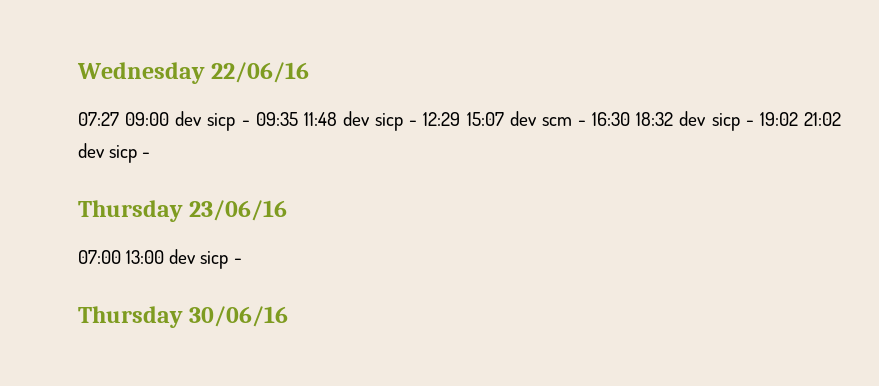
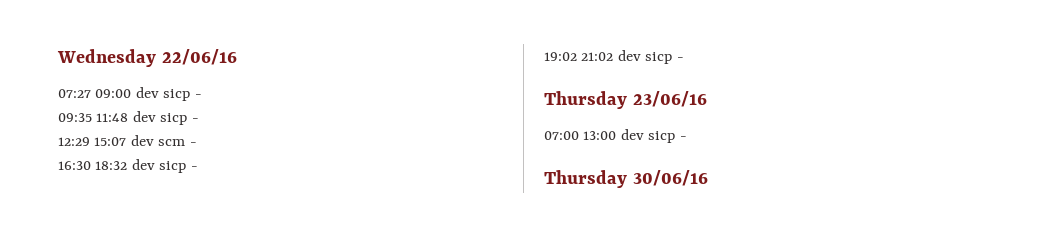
(250, 123) none -> (202, 96) //
(418, 123) none -> (199, 120) //
(587, 123) none -> (197, 144) //
(754, 123) none -> (198, 168) //

